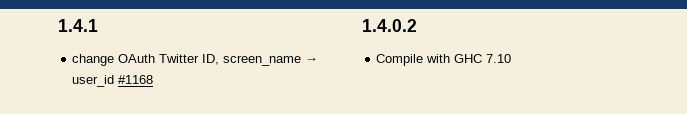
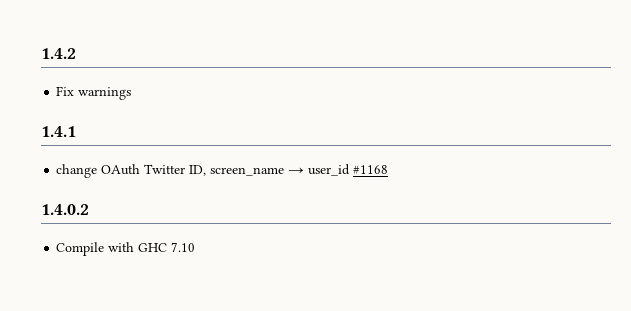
(58, 25) none -> [41,48,76,59] [56,86,132,100] 1.4.2 // Fix warnings //

